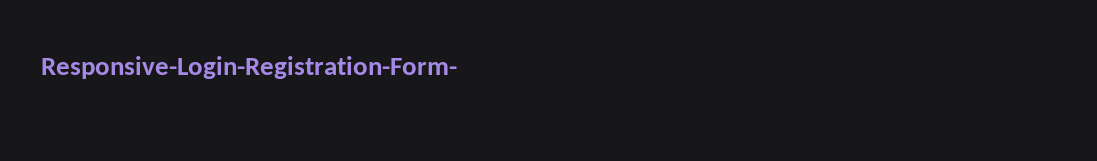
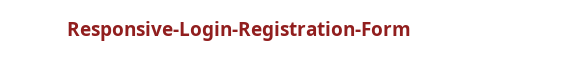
[41,56,457,79] Responsive-Login-Registration-Form- -> [67,21,411,41] Responsive-Login-Registration-Form

